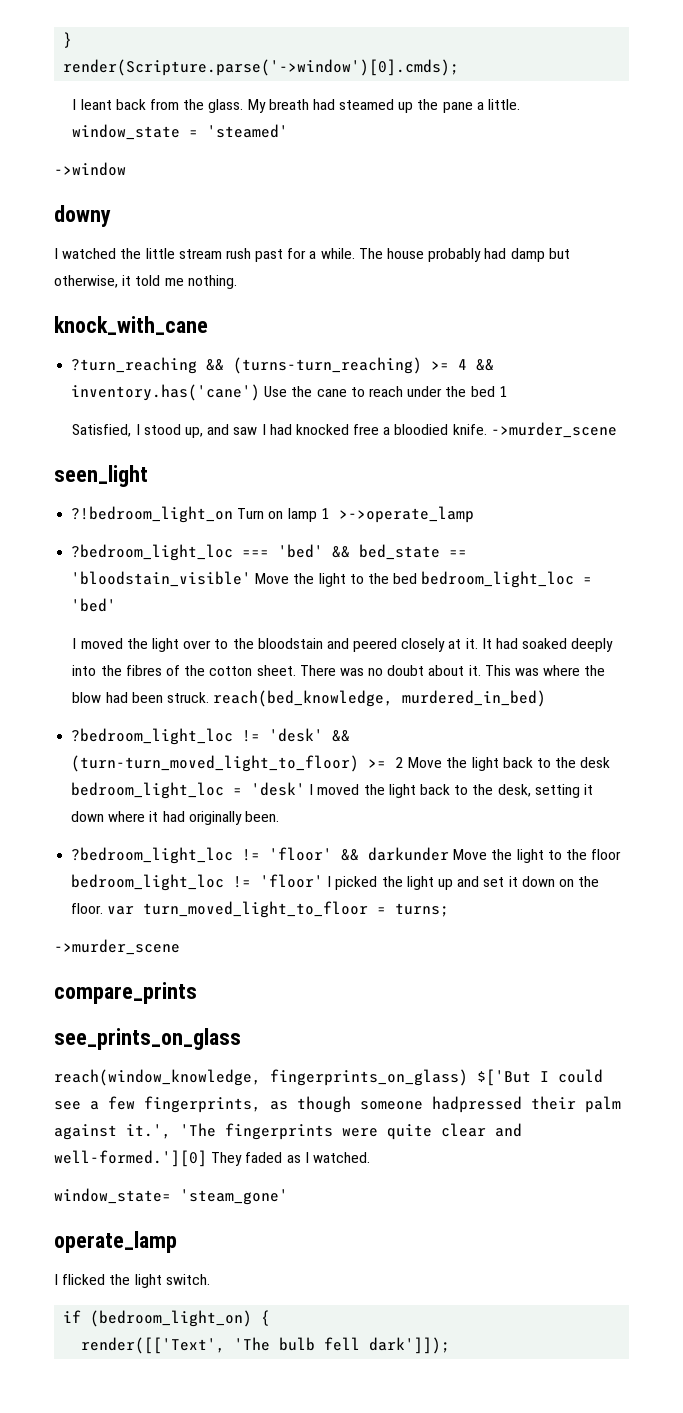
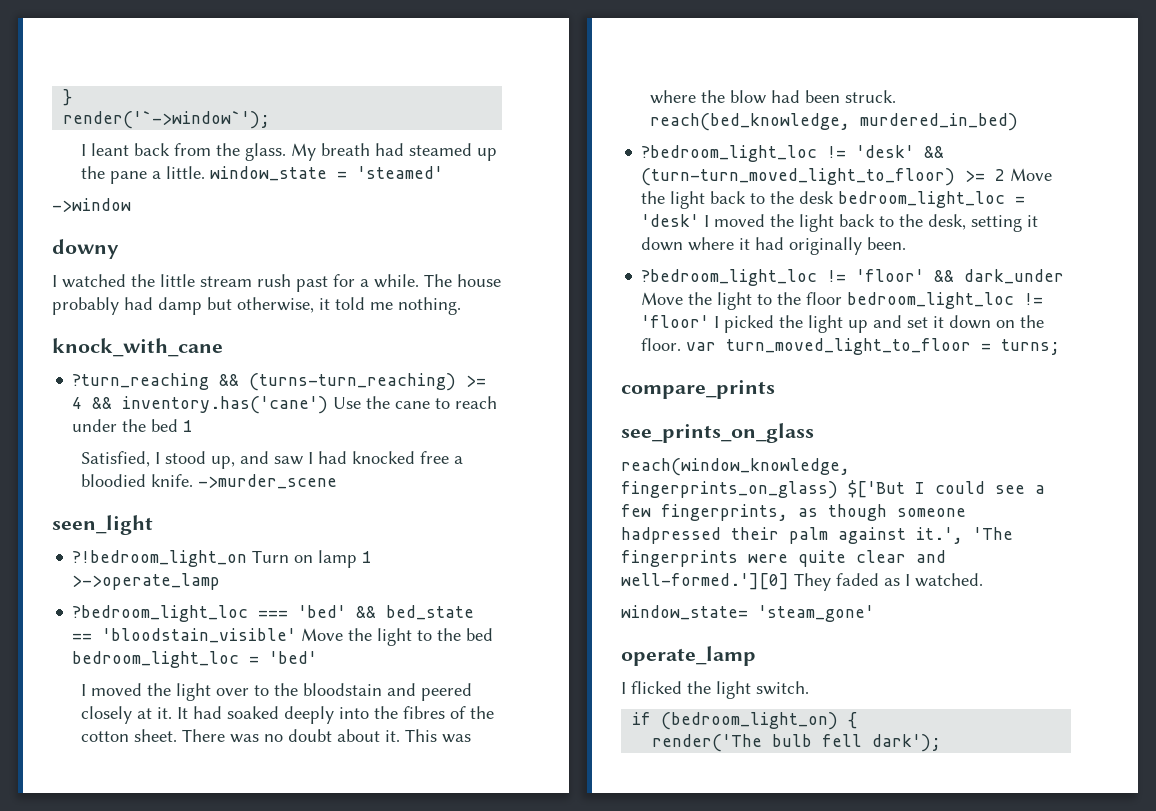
[63,59,460,76] render(Scripture.parse('->window')[0].cmds); -> [63,111,271,129] render('`->window`');
[368,847,450,861] darkunder -> [964,269,1065,284] dark_under
[54,939,180,955] // ->murder_scene -> (1061, 347) none
[81,1337,271,1354] render([['Text', 'The -> [652,734,763,752] render('The
[369,1337,451,1354] dark']]); -> [872,734,942,752] dark');

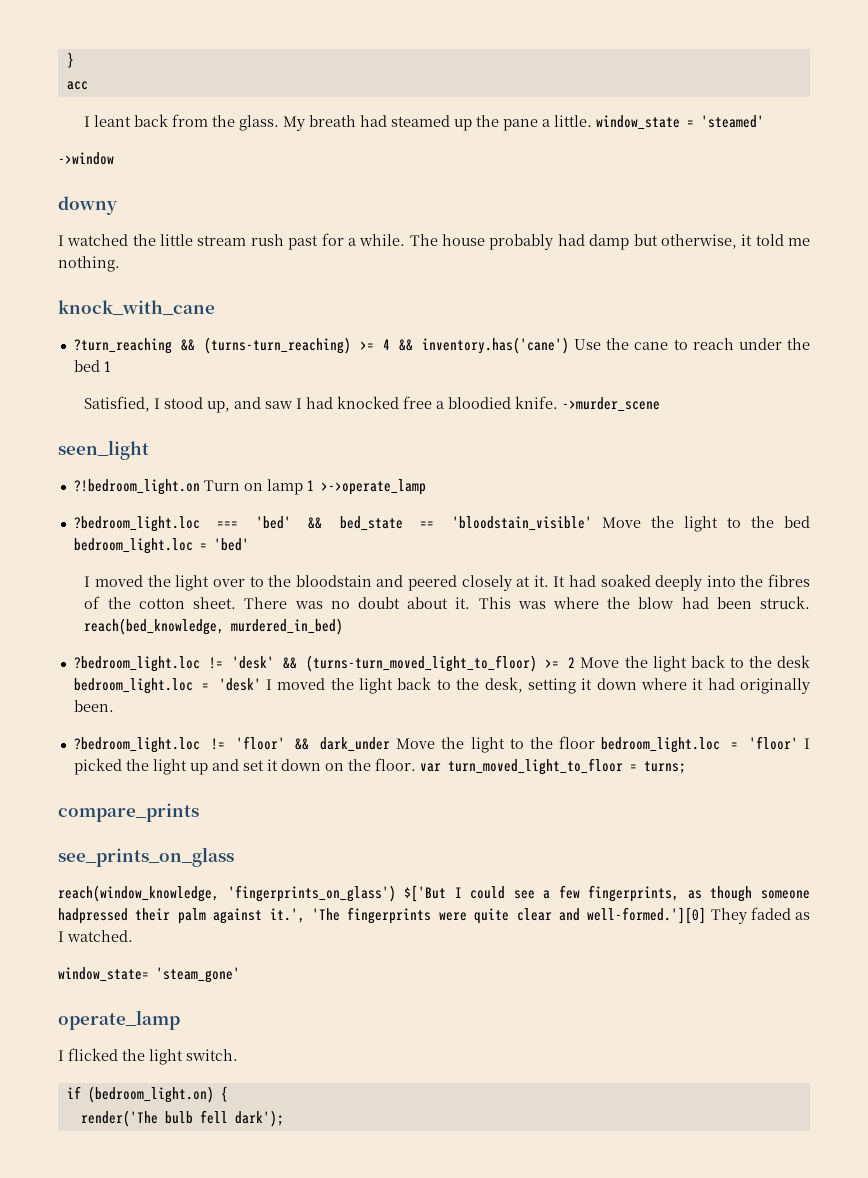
[63,111,271,129] render('`->window`'); -> [66,81,88,90] acc
[72,550,248,567] ?!bedroom_light_on -> [73,479,200,495] ?!bedroom_light.on
[72,605,249,622] ?bedroom_light_loc -> [73,516,200,532] ?bedroom_light.loc
[72,651,240,668] bedroom_light_loc -> [73,538,193,554] bedroom_light.loc
[641,145,818,162] ?bedroom_light_loc -> [73,656,200,672] ?bedroom_light.loc
[641,168,956,186] (turn-turn_moved_light_to_floor) -> [305,655,537,672] (turns-turn_moved_light_to_floor)
[838,191,1006,208] bedroom_light_loc -> [73,678,193,694] bedroom_light.loc
[641,269,818,286] ?bedroom_light_loc -> [73,737,200,753] ?bedroom_light.loc
[847,292,1044,309] bedroom_light_loc != -> [601,737,739,753] bedroom_light.loc =
[621,481,838,499] fingerprints_on_glass) -> [227,885,396,902] 'fingerprints_on_glass')
[661,712,839,730] (bedroom_light_on) -> [87,1086,214,1103] (bedroom_light.on)

